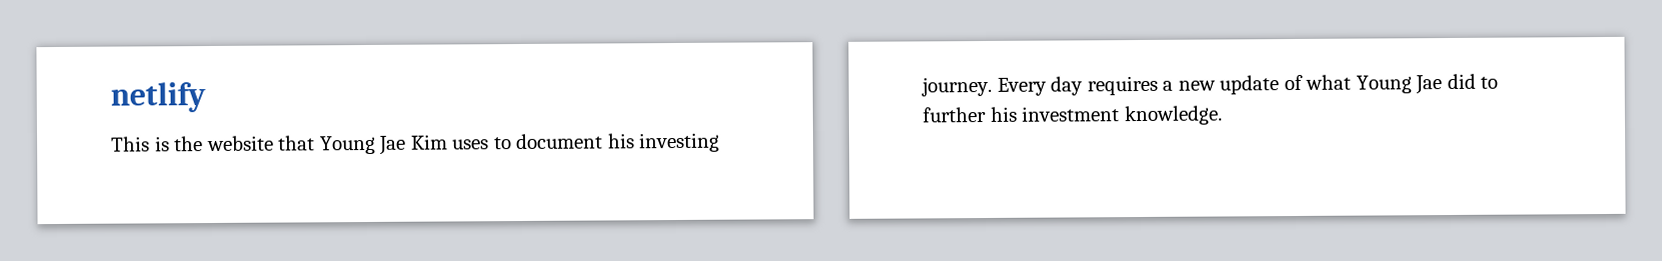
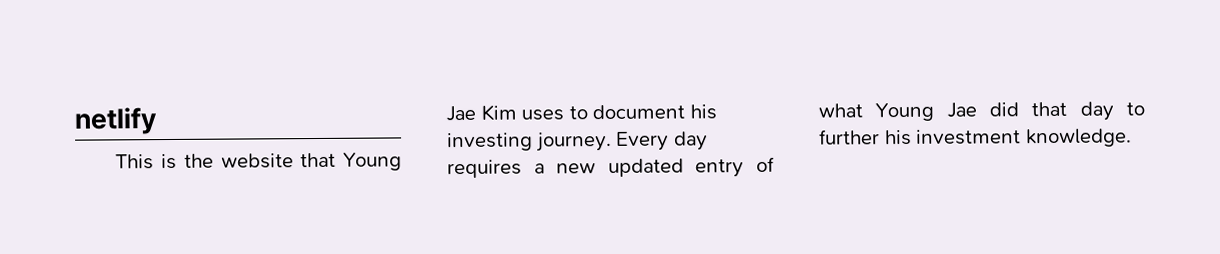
[1219,75,1280,95] update -> [607,158,745,178] updated entry
(1476, 81) none -> [1031,101,1114,121] that day

